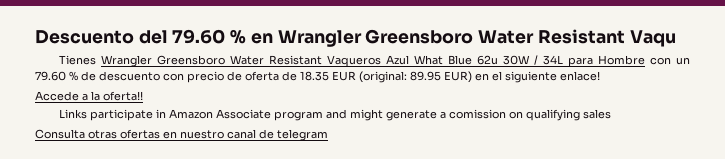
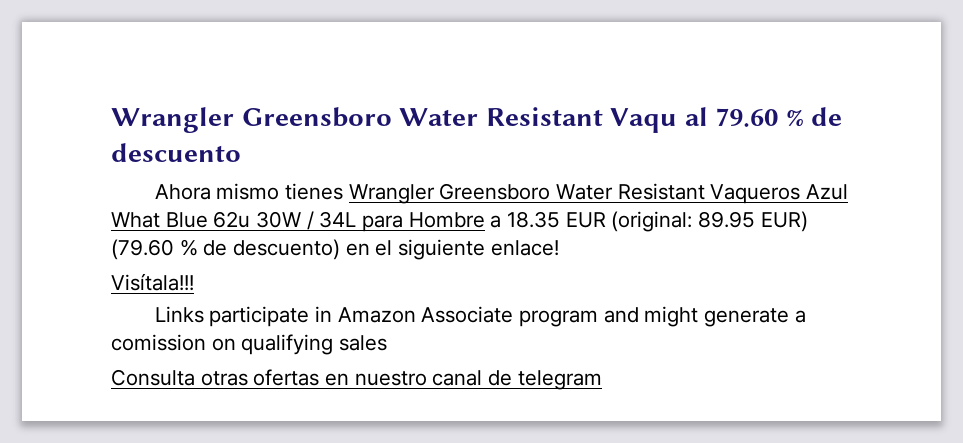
[35,29,273,44] Descuento del 79.60 % en -> (111, 120) none
[59,55,97,65] // Tienes -> [684,107,843,127] [111,143,241,162] [154,183,343,200] al 79.60 % de descuento // Ahora mismo tienes
[650,57,690,65] [35,71,297,83] con un 79.60 % de descuento con precio de oferta de -> [490,215,502,228] a
(472, 77) none -> [111,239,341,260] (79.60 % de descuento)
[35,91,143,101] Accede a la oferta!! -> [111,273,194,291] Visítala!!!

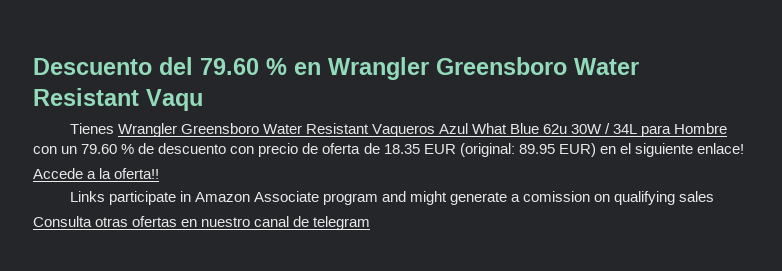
(111, 120) none -> [33,57,321,75] Descuento del 79.60 % en
[684,107,843,127] [111,143,241,162] [154,183,343,200] al 79.60 % de descuento // Ahora mismo tienes -> [69,123,114,134] // Tienes
[490,215,502,228] a -> [33,143,380,157] con un 79.60 % de descuento con precio de oferta de
[111,239,341,260] (79.60 % de descuento) -> (596, 150) none
[111,273,194,291] Visítala!!! -> [33,168,160,179] Accede a la oferta!!

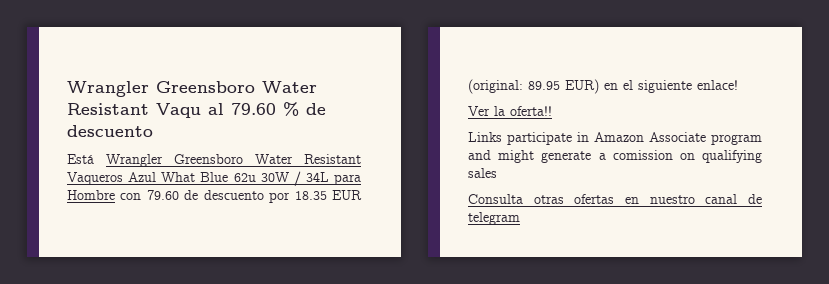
[33,57,321,75] Descuento del 79.60 % en -> (67, 89) none
[69,123,114,134] // Tienes -> [208,102,326,116] [67,125,153,137] [67,154,94,164] al 79.60 % de descuento // Está
[61,143,380,157] un 79.60 % de descuento con precio de oferta de -> [146,190,291,203] 79.60 de descuento por
[33,168,97,179] Accede a -> [468,106,490,116] Ver

